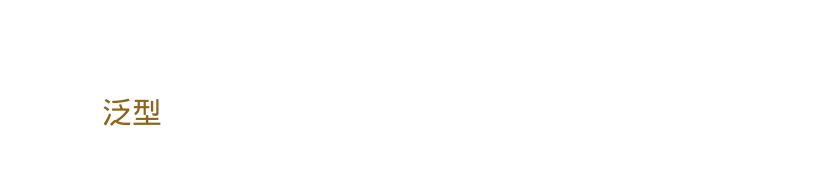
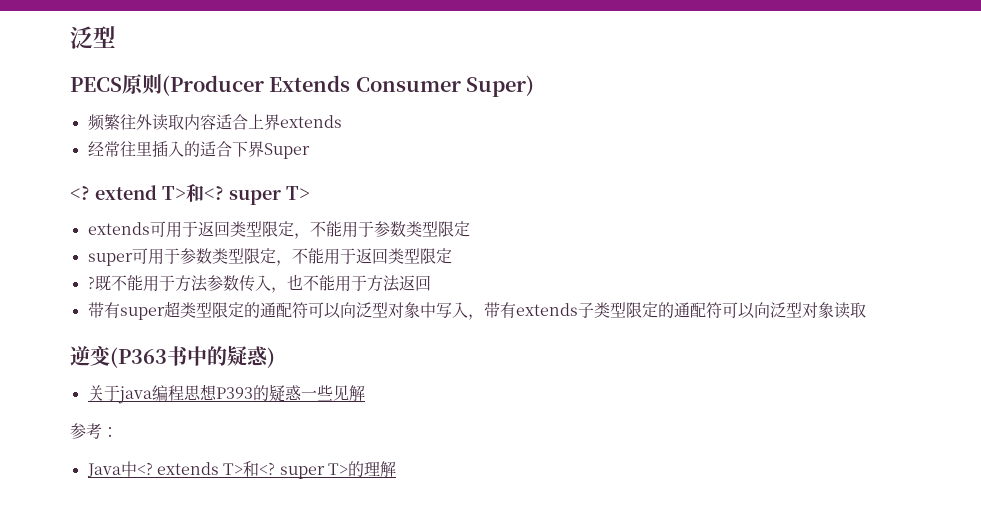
[102,98,162,126] 泛型 -> [70,26,116,49] [70,74,535,97] [87,114,342,131] [87,140,310,159] [70,184,310,205] [87,221,470,239] [87,248,452,266] [87,274,431,293] [87,301,866,320] [70,345,275,368] [87,384,365,404] [70,423,118,439] [86,461,396,479] 泛型 // PECS原则(Producer Extends Consumer Super) // 频繁往外读取内容适合上界extends // 经常往里插入的适合下界Super // <? extend T>和<? super T> // extends可用于返回类型限定，不能用于参数类型限定 // super可用于参数类型限定，不能用于返回类型限定 // ?既不能用于方法参数传入，也不能用于方法返回 // 带有super超类型限定的通配符可以向泛型对象中写入，带有extends子类型限定的通配符可以向泛型对象读取 // 逆变(P363书中的疑惑) // 关于java编程思想P393的疑惑一些见解 // 参考： // Java中<? extends T>和<? super T>的理解

